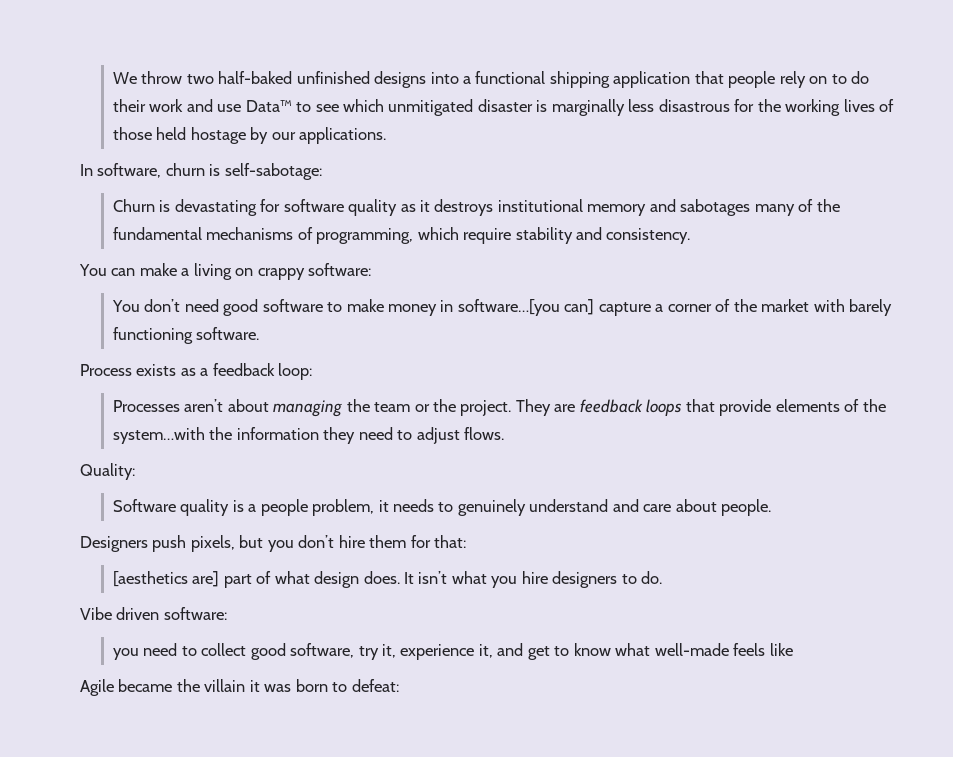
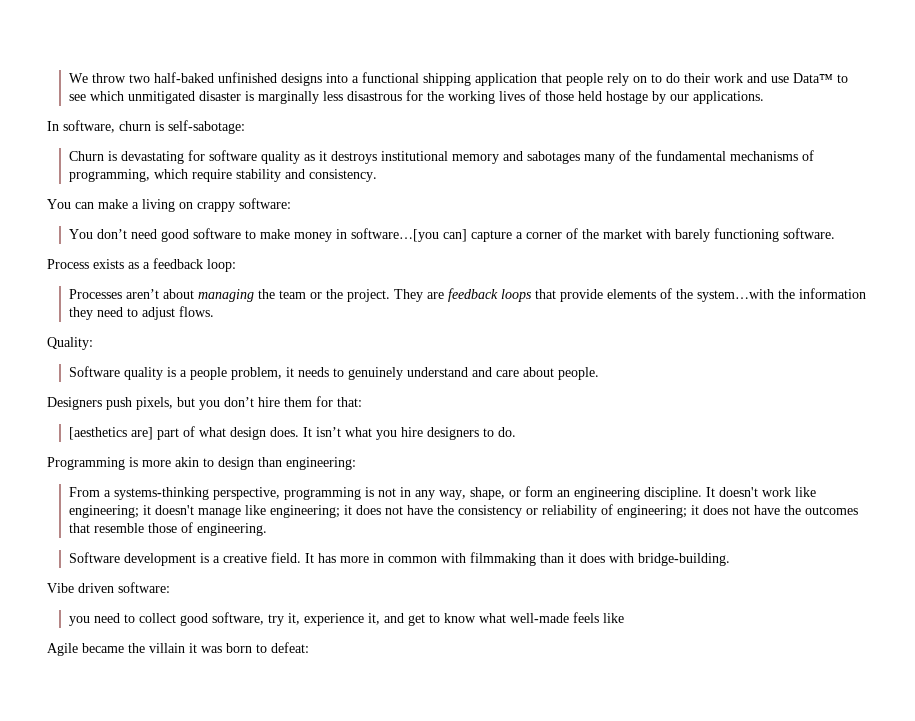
(663, 577) none -> [47,457,356,470] [69,486,817,500] [69,504,859,518] [69,522,268,536] [69,552,731,566] // Programming is more akin to design than engineering: // From a systems-thinking perspective, programming is not in any way, shape, or form an engineering discipline. It doesn't work like engineering; it doesn't manage like engineering; it does not have the consistency or reliability of engineering; it does not have the outcomes that resemble those of engineering. // Software development is a creative field. It has more in common with filmmaking than it does with bridge-building.

